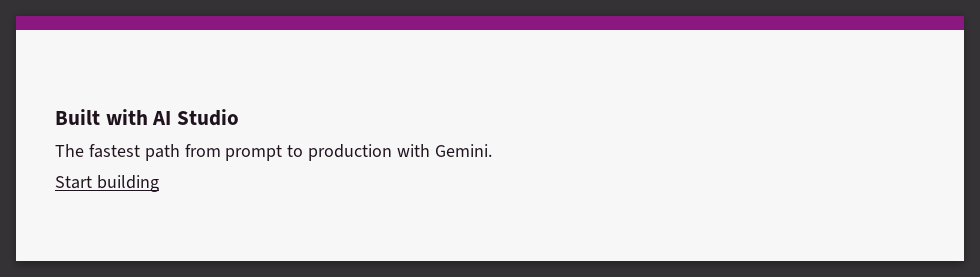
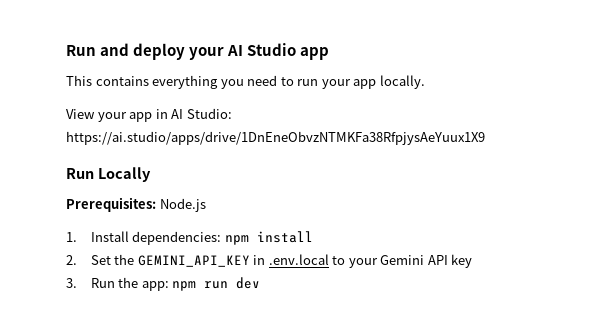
[55,109,240,126] [55,144,492,161] [55,175,159,192] Built with AI Studio // The fastest path from prompt to production with Gemini. // Start building -> [66,43,330,60] [66,75,425,89] [66,108,232,122] [66,131,485,145] [66,167,151,182] [66,197,206,212] [66,231,313,245] [66,254,473,268] [66,277,261,291] Run and deploy your AI Studio app // This contains everything you need to run your app locally. // View your app in AI Studio: https://ai.studio/apps/drive/1DnEneObvzNTMKFa38RfpjysAeYuux1X9 // Run Locally // Prerequisites: Node.js // 1. Install dependencies: npm install // 2. Set the GEMINI_API_KEY in .env.local to your Gemini API key // 3. Run the app: npm run dev

